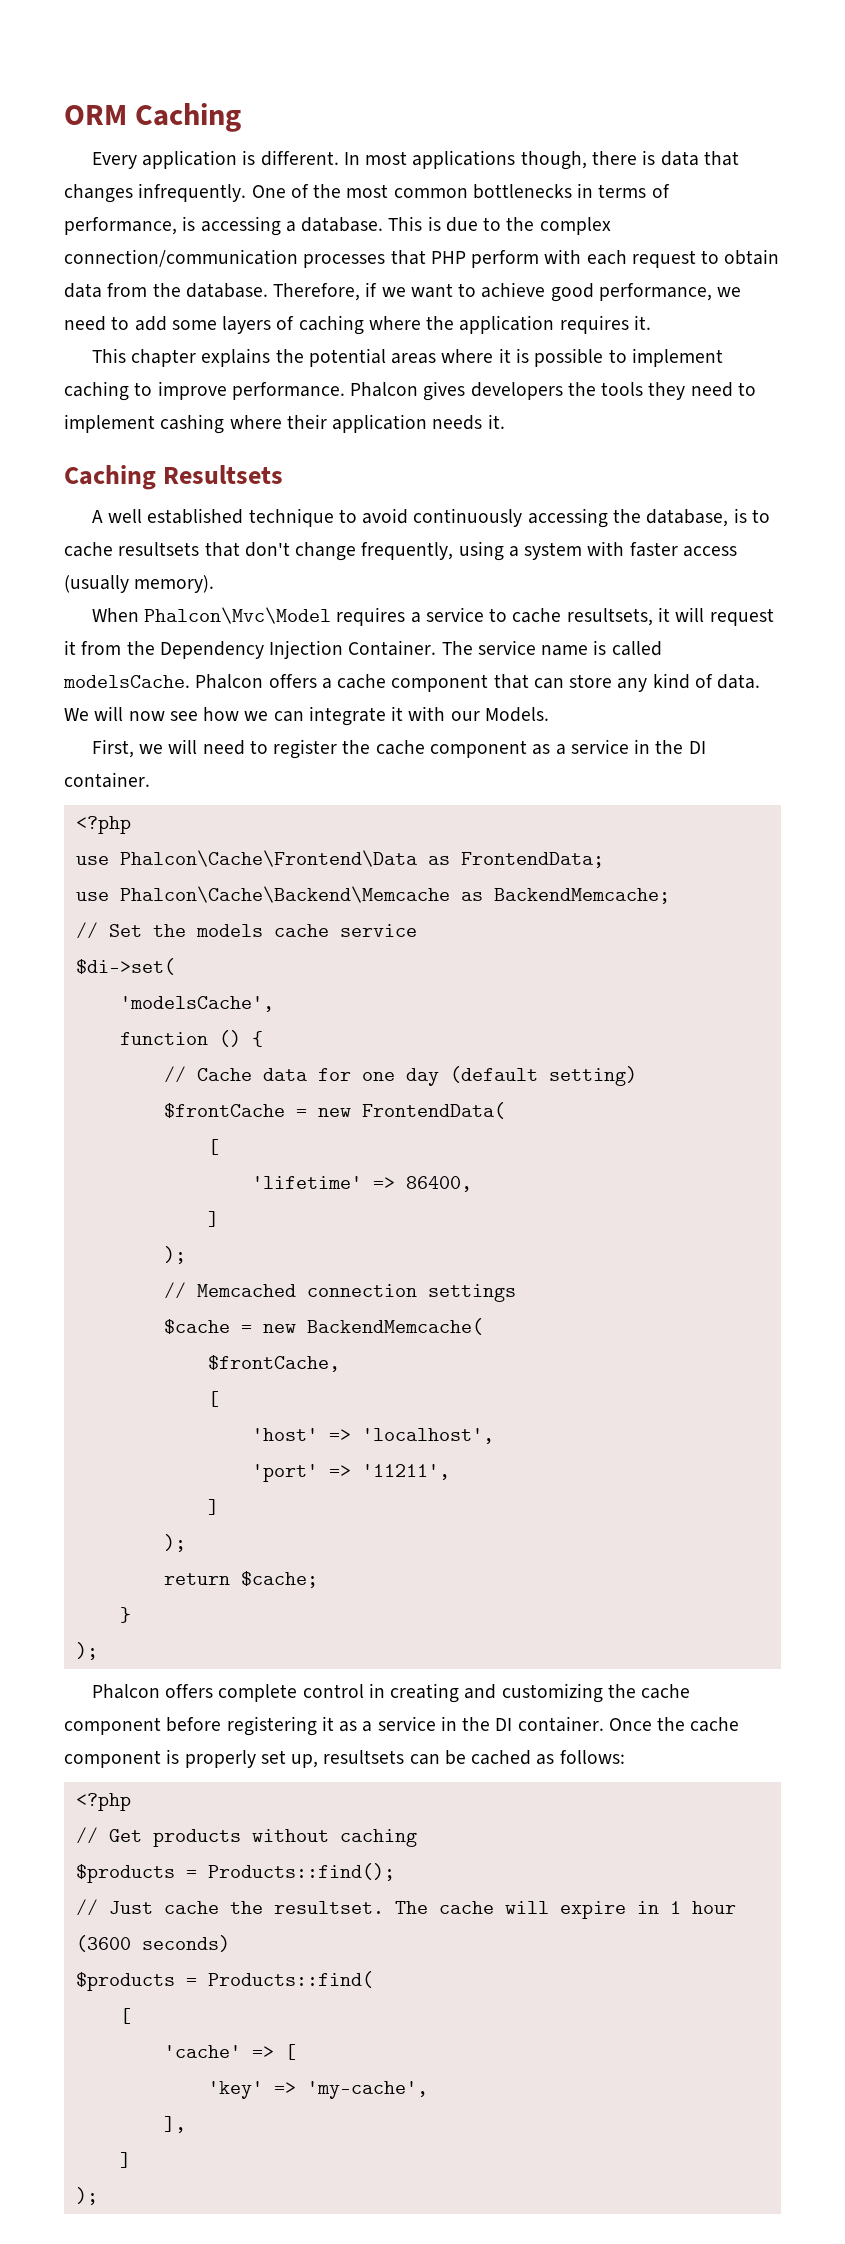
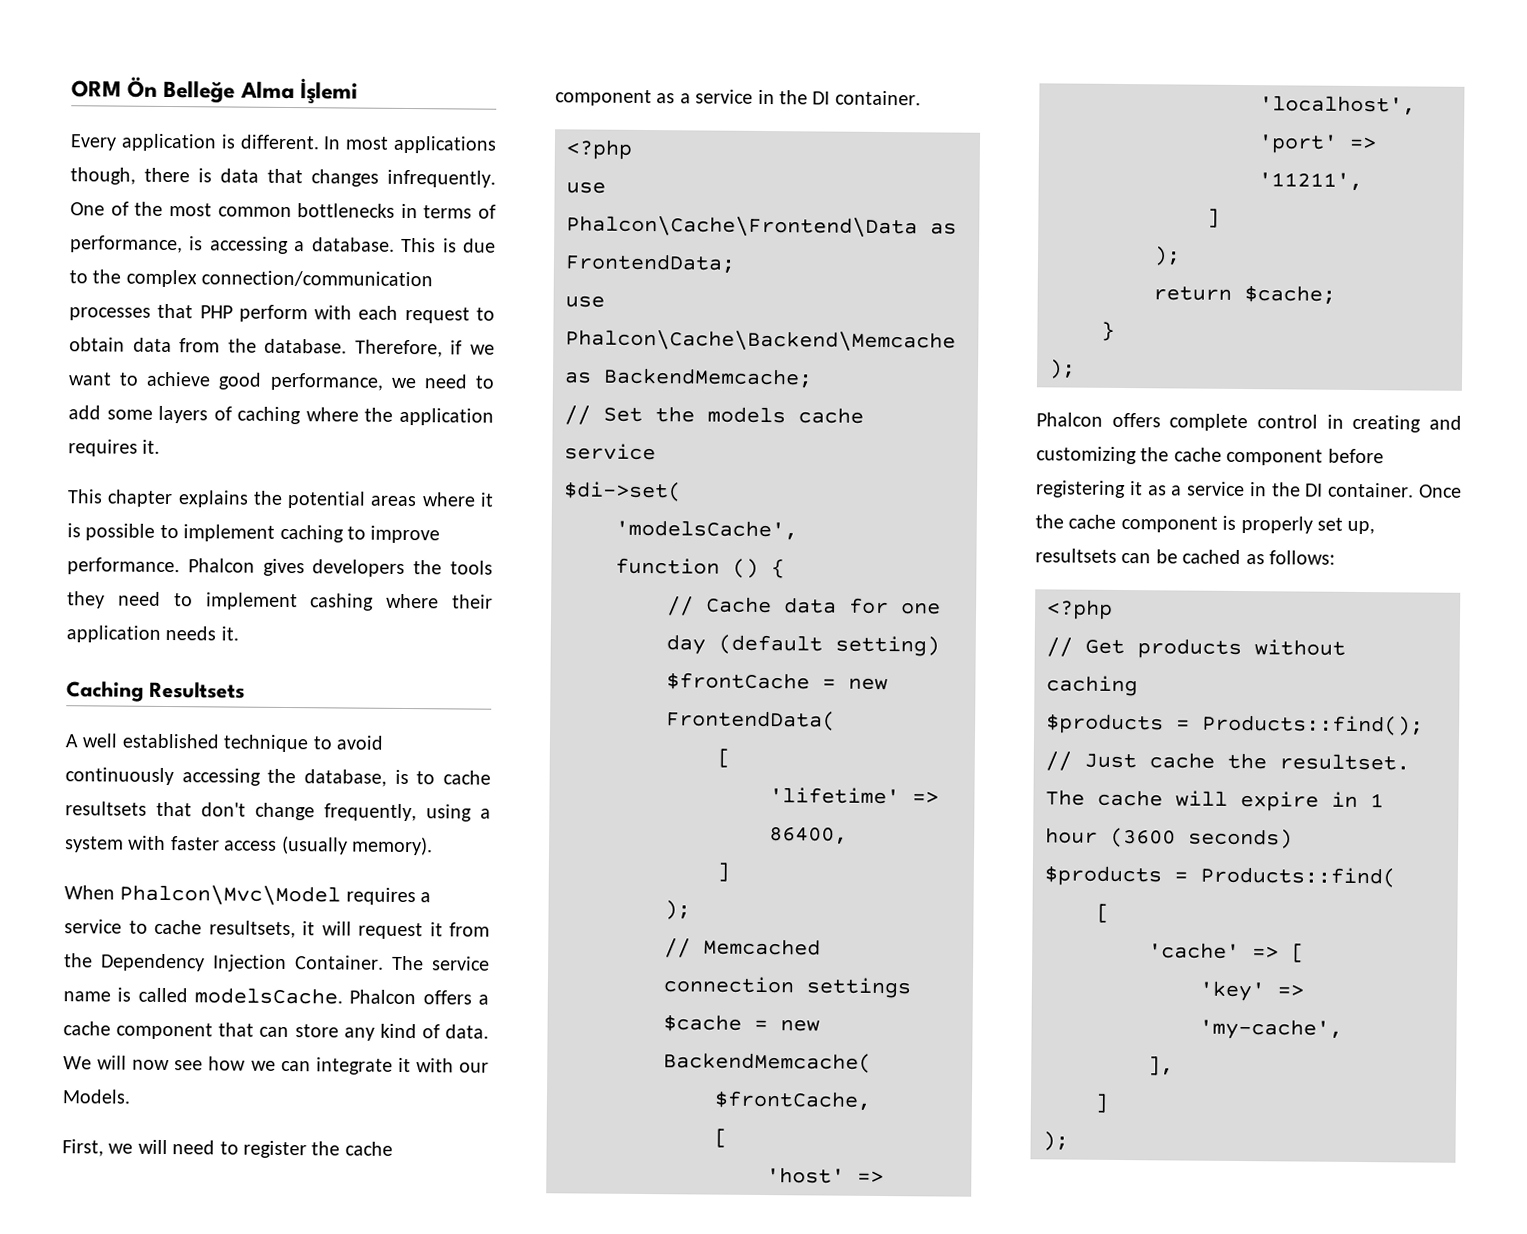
[135,103,242,132] Caching -> [127,76,358,104] Ön Belleğe Alma İşlemi

